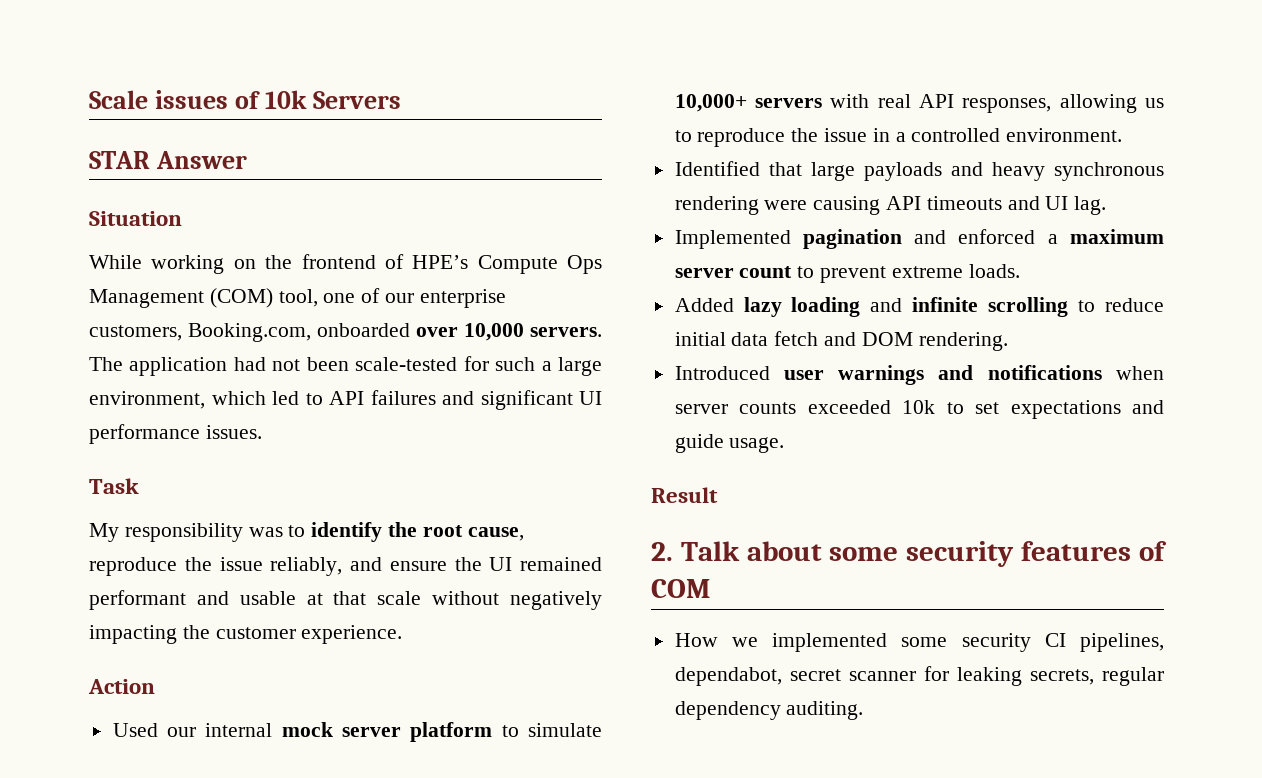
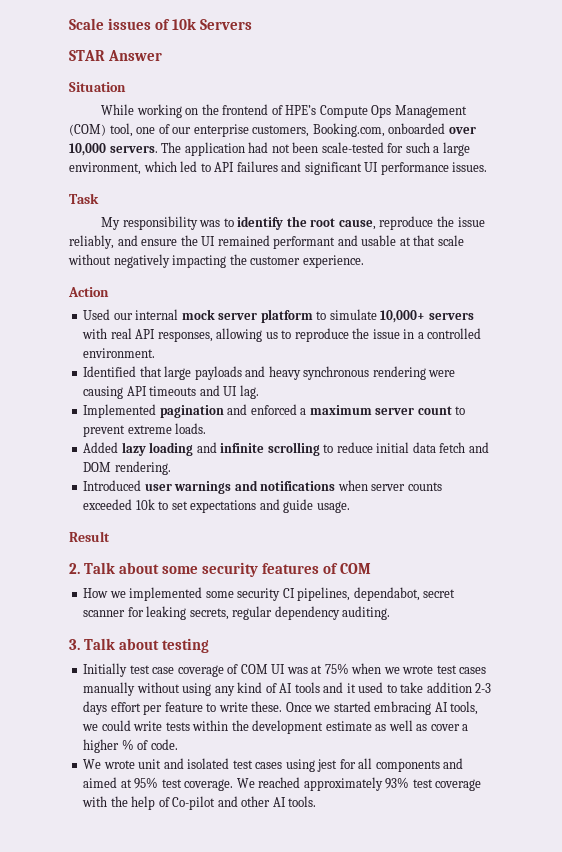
(864, 710) none -> [69,638,210,653] [83,663,487,677] [83,682,492,696] [83,701,479,715] [82,720,469,734] [83,739,178,753] [83,758,464,772] [83,777,482,791] [82,796,317,810] // 3. Talk about testing // Initially test case coverage of COM UI was at 75% when we wrote test cases manually without using any kind of AI tools and it used to take addition 2-3 days effort per feature to write these. Once we started embracing AI tools, we could write tests within the development estimate as well as cover a higher % of code. // We wrote unit and isolated test cases using jest for all components and aimed at 95% test coverage. We reached approximately 93% test coverage with the help of Co-pilot and other AI tools.

